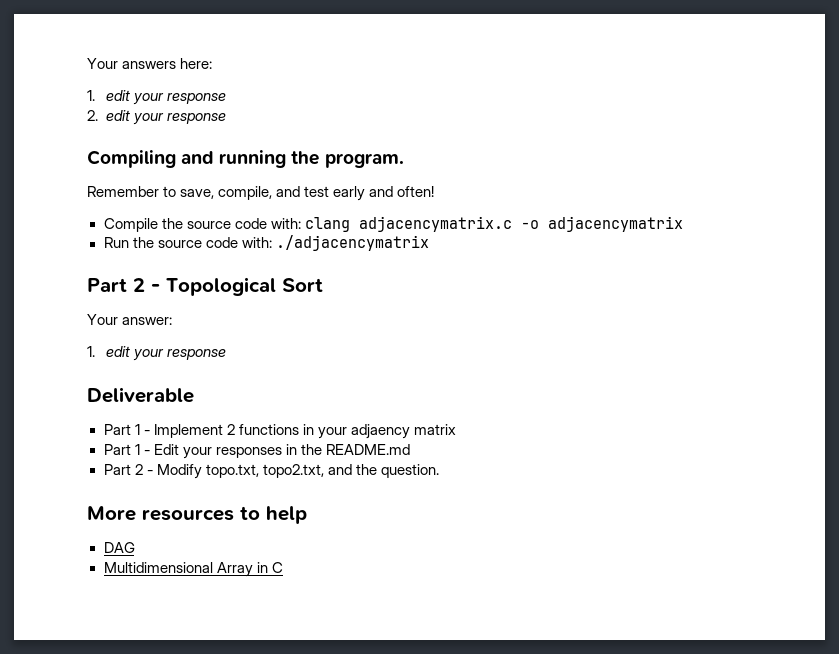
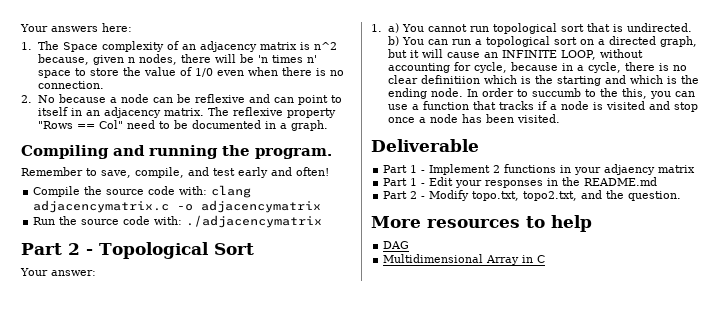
[106,90,227,105] [87,110,227,125] edit your response // 2. edit your response -> [37,41,337,52] [37,54,317,65] [37,67,344,78] [37,81,104,89] [21,94,342,105] [37,107,336,118] [37,120,328,131] The Space complexity of an adjacency matrix is n^2 because, given n nodes, there will be 'n times n' space to store the value of 1/0 even when there is no connection. // 2. No because a node can be reflexive and can point to itself in an adjacency matrix. The reflexive property "Rows == Col" need to be documented in a graph.
[106,346,227,361] edit your response -> [387,23,692,34] [387,36,697,47] [387,49,644,60] [387,62,687,73] [387,75,699,86] [387,88,695,99] [387,101,698,112] [387,114,560,123] a) You cannot run topological sort that is undirected. b) You can run a topological sort on a directed graph, but it will cause an INFINITE LOOP, without accounting for cycle, because in a cycle, there is no clear definitiion which is the starting and which is the ending node. In order to succumb to the this, you can use a function that tracks if a node is visited and stop once a node has been visited.

